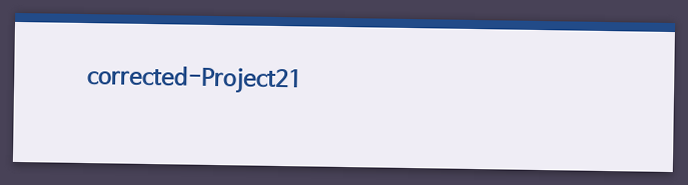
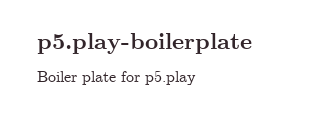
[86,65,302,95] corrected-Project21 -> [37,33,252,54] [37,70,196,85] p5.play-boilerplate // Boiler plate for p5.play

